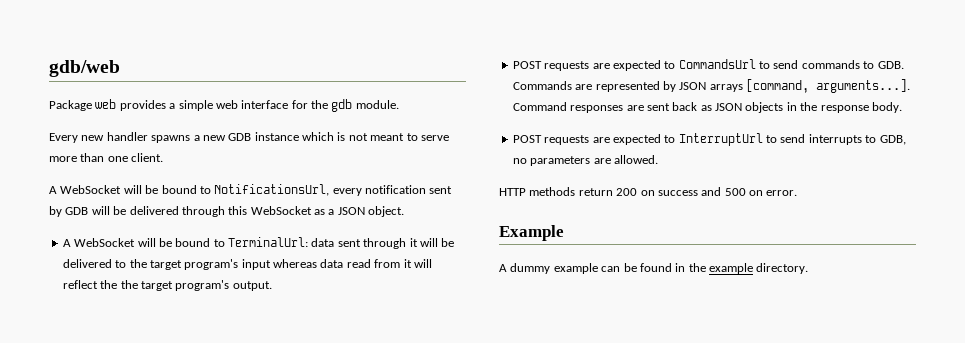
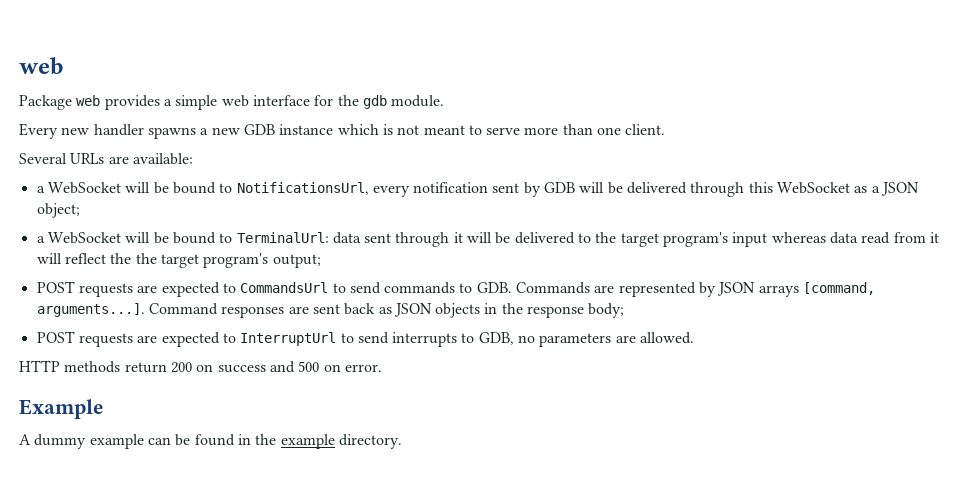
[49,60,120,77] gdb/web -> [19,57,64,75] web
[49,186,57,194] A -> [19,153,193,165] [36,186,45,193] Several URLs are available: // a
[368,206,405,217] [62,239,71,247] object. // A -> [36,203,80,218] [36,236,45,243] object; // a
[232,281,272,291] output. -> [272,254,321,268] output;
[871,102,902,113] body. -> [588,303,625,318] body;

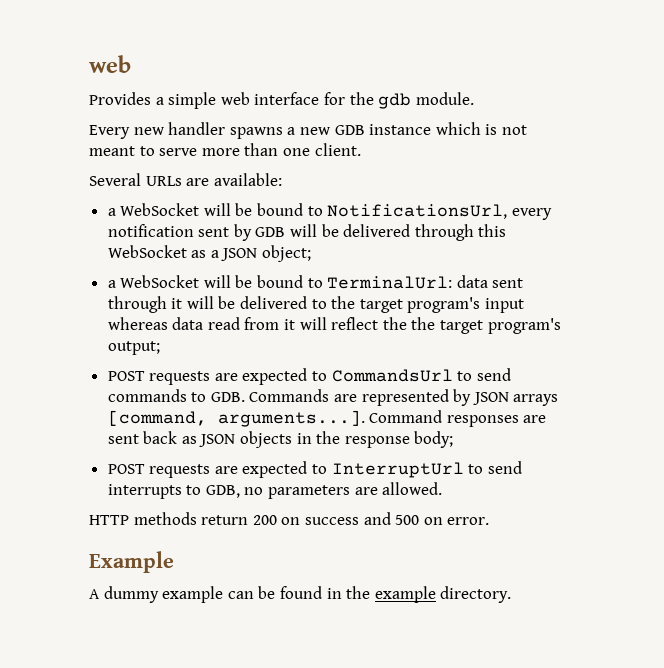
[19,95,160,110] Package web provides -> [89,92,151,105] Provides

